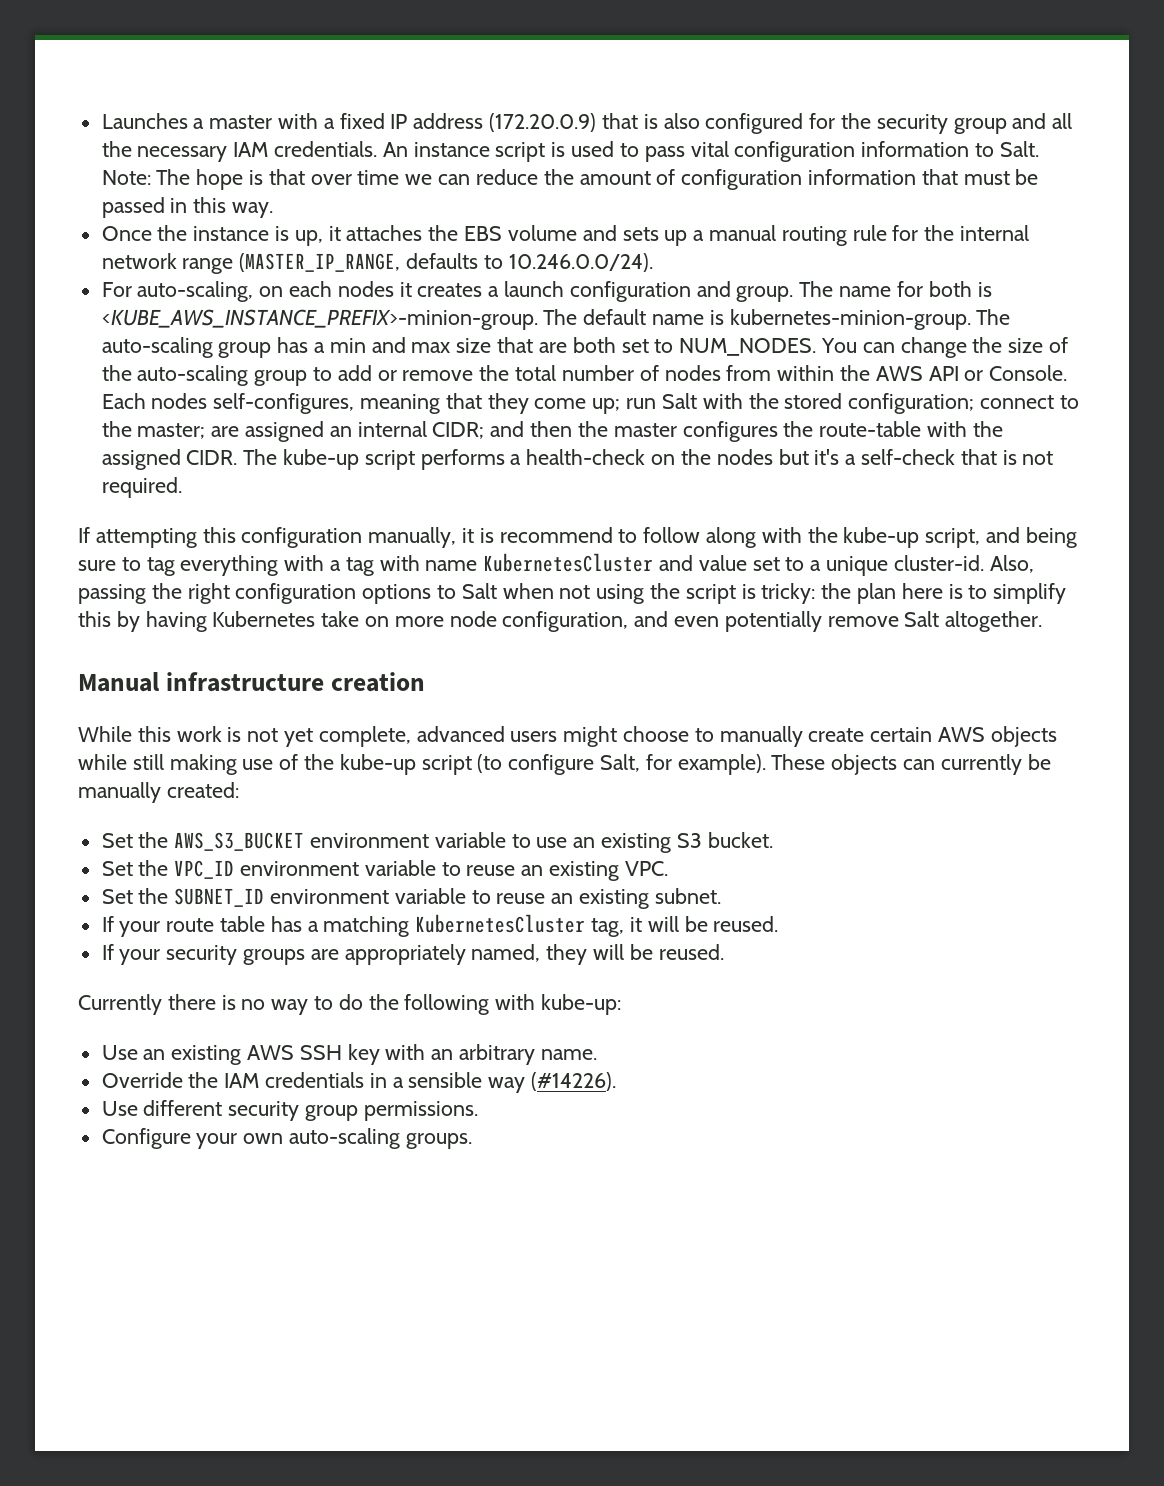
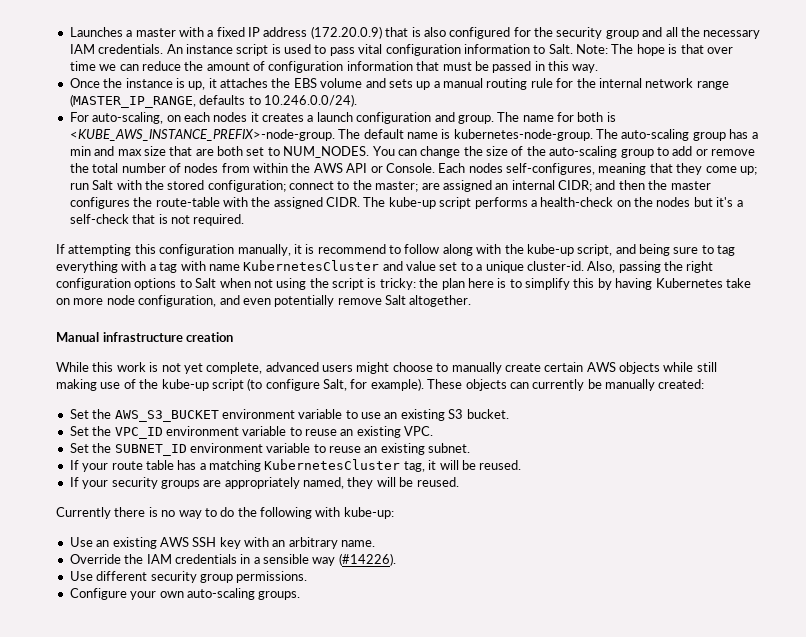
[101,309,538,330] <KUBE_AWS_INSTANCE_PREFIX>-minion-group. -> [69,129,335,141] <KUBE_AWS_INSTANCE_PREFIX>-node-group.
[729,309,971,330] kubernetes-minion-group. -> [453,129,593,141] kubernetes-node-group.

